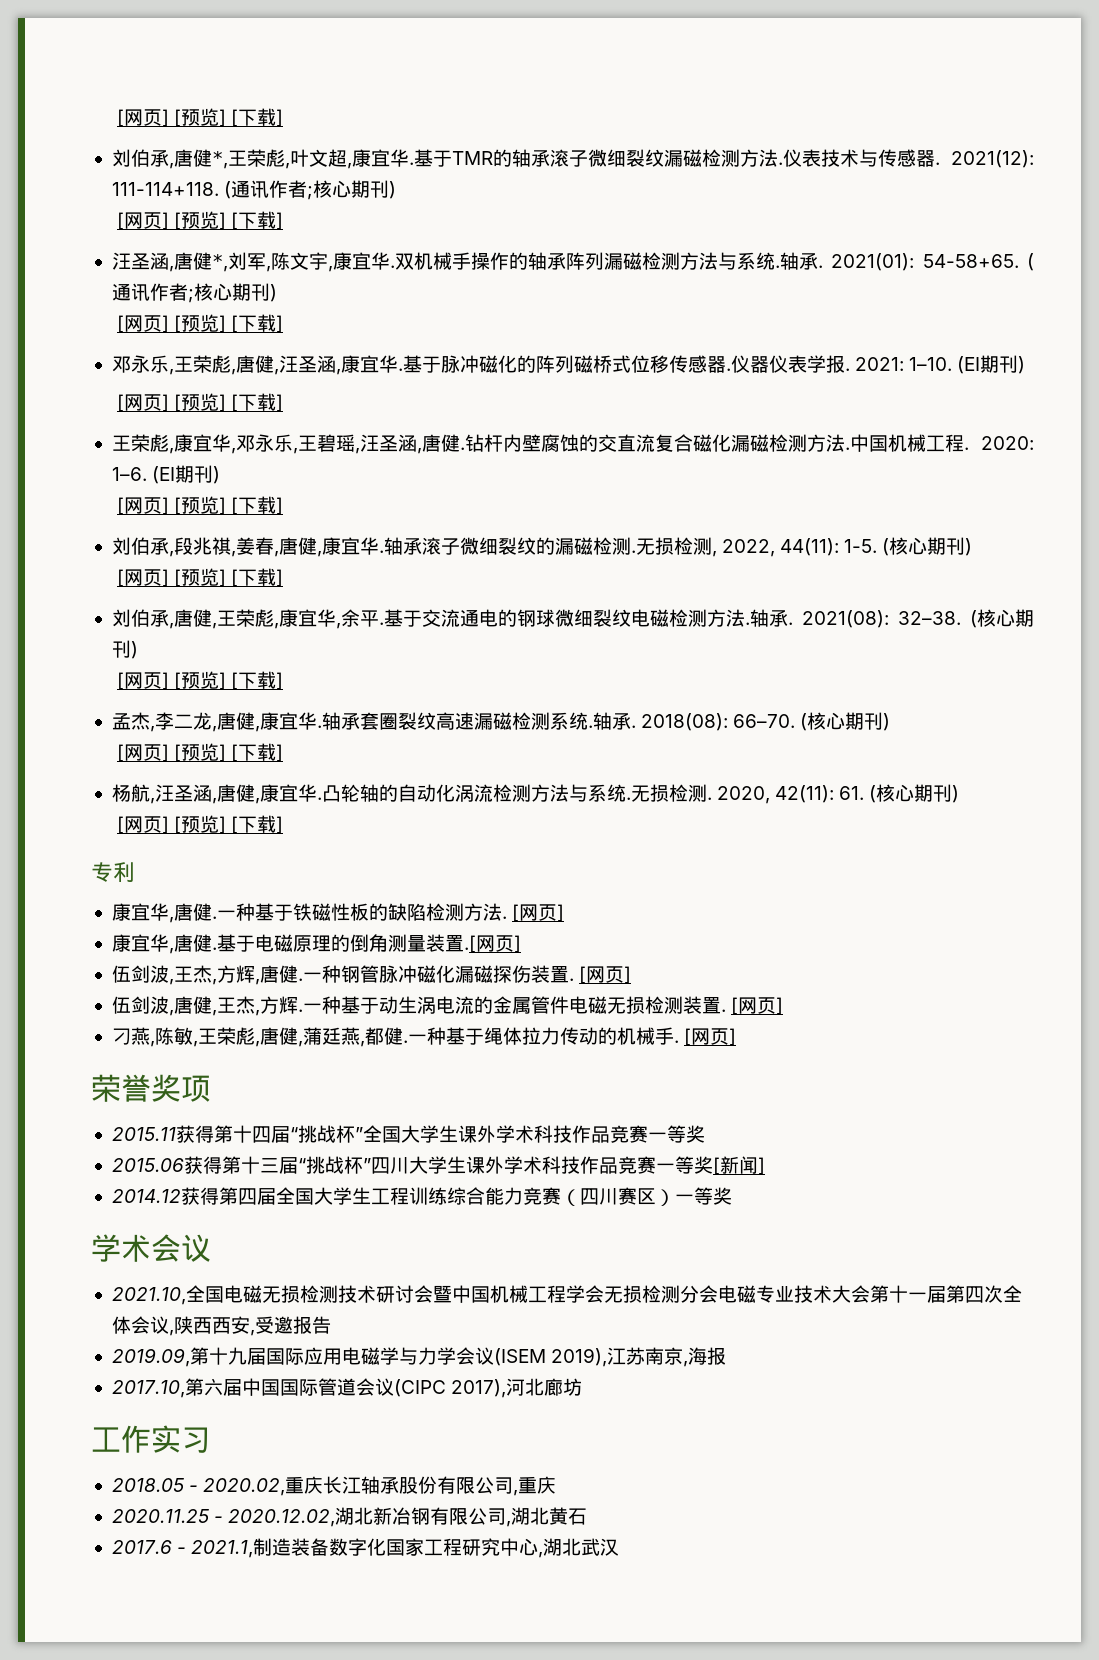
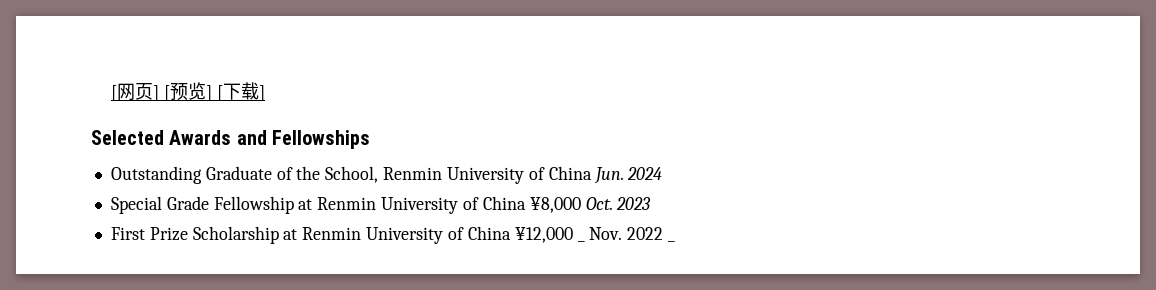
[116,108,284,127] [111,149,1034,169] [111,180,397,200] [116,211,284,230] [111,252,1034,272] [111,283,277,303] [116,314,284,333] [111,355,1026,375] [116,393,284,412] [111,434,1034,454] [111,465,221,484] [116,496,284,515] [111,537,973,557] [116,568,284,587] [111,609,1034,629] [111,640,138,659] [116,671,284,690] [111,712,891,732] [116,743,284,762] [111,784,960,804] [116,815,284,834] [91,862,135,882] [111,903,565,923] [111,934,521,954] [111,965,632,985] [111,996,784,1016] [111,1027,737,1047] [91,1074,211,1102] [111,1125,705,1143] [111,1156,765,1175] [111,1187,732,1206] [91,1234,211,1262] [111,1285,1022,1305] [111,1316,331,1336] [111,1347,727,1367] [111,1378,583,1398] [91,1425,211,1453] [111,1476,557,1496] [111,1507,588,1527] [111,1538,620,1558] [网页] [预览] [下载] // 刘伯承,唐健*,王荣彪,叶文超,康宜华.基于TMR的轴承滚子微细裂纹漏磁检测方法.仪表技术与传感器. 2021(12): 111-114+118. (通讯作者;核心期刊) // [网页] [预览] [下载] // 汪圣涵,唐健*,刘军,陈文宇,康宜华.双机械手操作的轴承阵列漏磁检测方法与系统.轴承. 2021(01): 54-58+65. (通讯作者;核心期刊) // [网页] [预览] [下载] // 邓永乐,王荣彪,唐健,汪圣涵,康宜华.基于脉冲磁化的阵列磁桥式位移传感器.仪器仪表学报. 2021: 1–10. (EI期刊) // [网页] [预览] [下载] // 王荣彪,康宜华,邓永乐,王碧瑶,汪圣涵,唐健.钻杆内壁腐蚀的交直流复合磁化漏磁检测方法.中国机械工程. 2020: 1–6. (EI期刊) // [网页] [预览] [下载] // 刘伯承,段兆祺,姜春,唐健,康宜华.轴承滚子微细裂纹的漏磁检测.无损检测, 2022, 44(11): 1-5. (核心期刊) // [网页] [预览] [下载] // 刘伯承,唐健,王荣彪,康宜华,余平.基于交流通电的钢球微细裂纹电磁检测方法.轴承. 2021(08): 32–38. (核心期刊) // [网页] [预览] [下载] // 孟杰,李二龙,唐健,康宜华.轴承套圈裂纹高速漏磁检测系统.轴承. 2018(08): 66–70. (核心期刊) // [网页] [预览] [下载] // 杨航,汪圣涵,唐健,康宜华.凸轮轴的自动化涡流检测方法与系统.无损检测. 2020, 42(11): 61. (核心期刊) // [网页] [预览] [下载] // 专利 // 康宜华,唐健.一种基于铁磁性板的缺陷检测方法. [网页] // 康宜华,唐健.基于电磁原理的倒角测量装置.[网页] // 伍剑波,王杰,方辉,唐健.一种钢管脉冲磁化漏磁探伤装置. [网页] // 伍剑波,唐健,王杰,方辉.一种基于动生涡电流的金属管件电磁无损检测装置. [网页] // 刁燕,陈敏,王荣彪,唐健,蒲廷燕,都健.一种基于绳体拉力传动的机械手. [网页] // 荣誉奖项 // 2015.11获得第十四届“挑战杯”全国大学生课外学术科技作品竞赛一等奖 // 2015.06获得第十三届“挑战杯”四川大学生课外学术科技作品竞赛一等奖[新闻] // 2014.12获得第四届全国大学生工程训练综合能力竞赛（四川赛区）一等奖 // 学术会议 // 2021.10,全国电磁无损检测技术研讨会暨中国机械工程学会无损检测分会电磁专业技术大会第十一届第四次全体会议,陕西西安,受邀报告 // 2019.09,第十九届国际应用电磁学与力学会议(ISEM 2019),江苏南京,海报 // 2017.10,第六届中国国际管道会议(CIPC 2017),河北廊坊 // 工作实习 // 2018.05 - 2020.02,重庆长江轴承股份有限公司,重庆 // 2020.11.25 - 2020.12.02,湖北新冶钢有限公司,湖北黄石 // 2017.6 - 2021.1,制造装备数字化国家工程研究中心,湖北武汉 -> [111,82,266,101] [91,130,371,149] [110,166,663,184] [110,196,652,214] [110,226,585,244] [589,227,664,240] [668,240,676,242] [网页] [预览] [下载] // Selected Awards and Fellowships // Outstanding Graduate of the School, Renmin University of China Jun. 2024 // Special Grade Fellowship at Renmin University of China ¥8,000 Oct. 2023 // First Prize Scholarship at Renmin University of China ¥12,000 _ Nov. 2022 _

